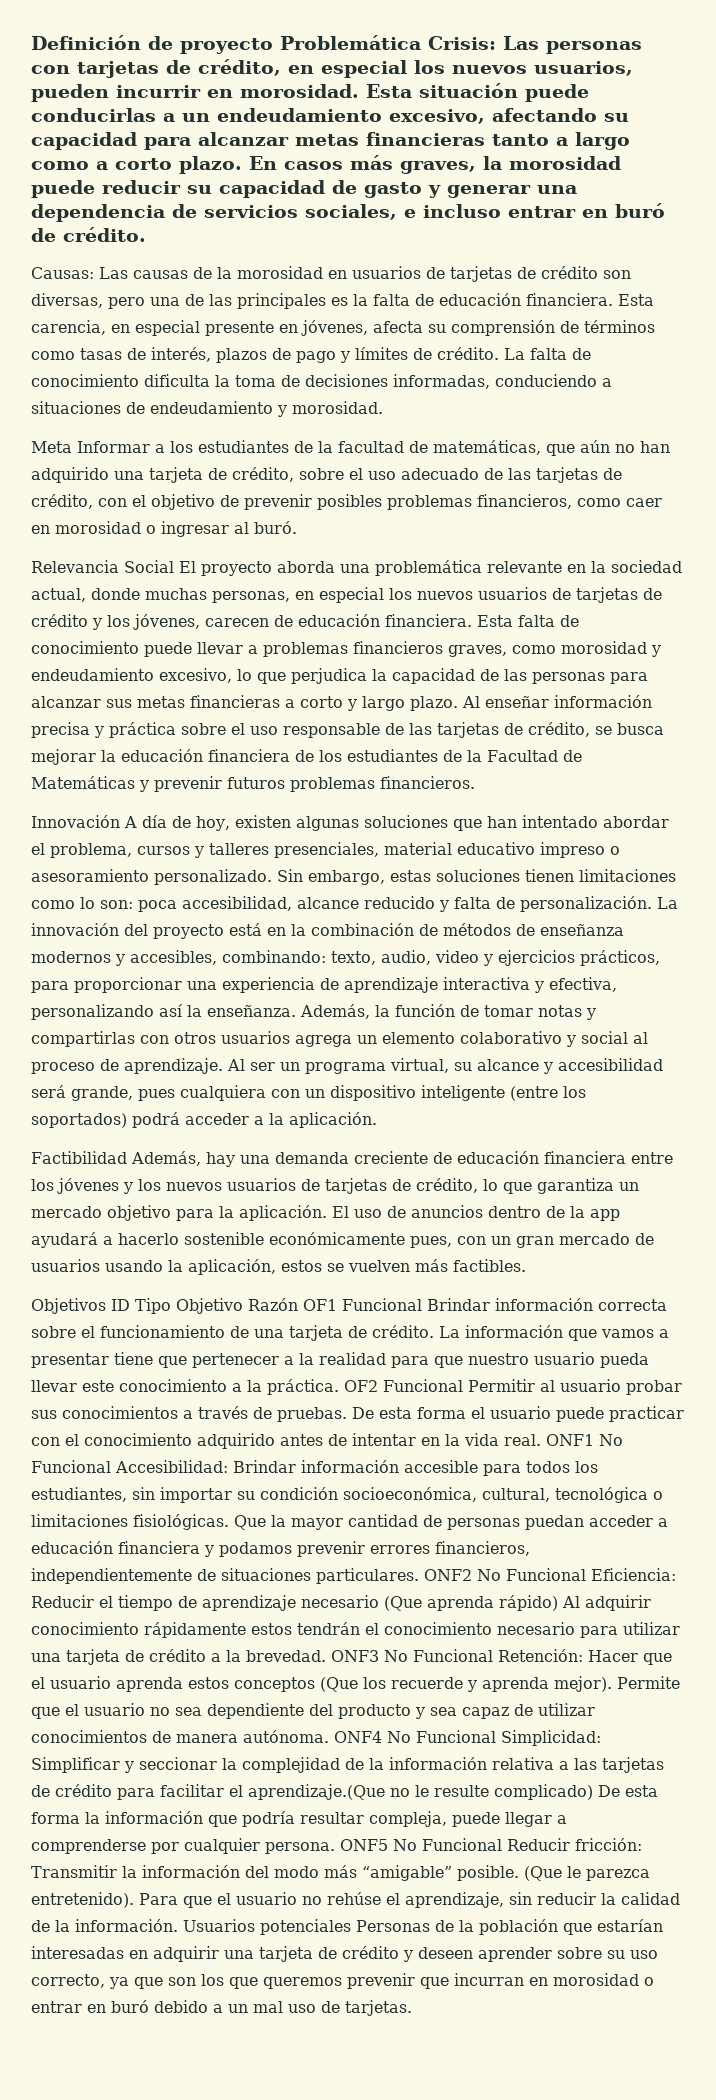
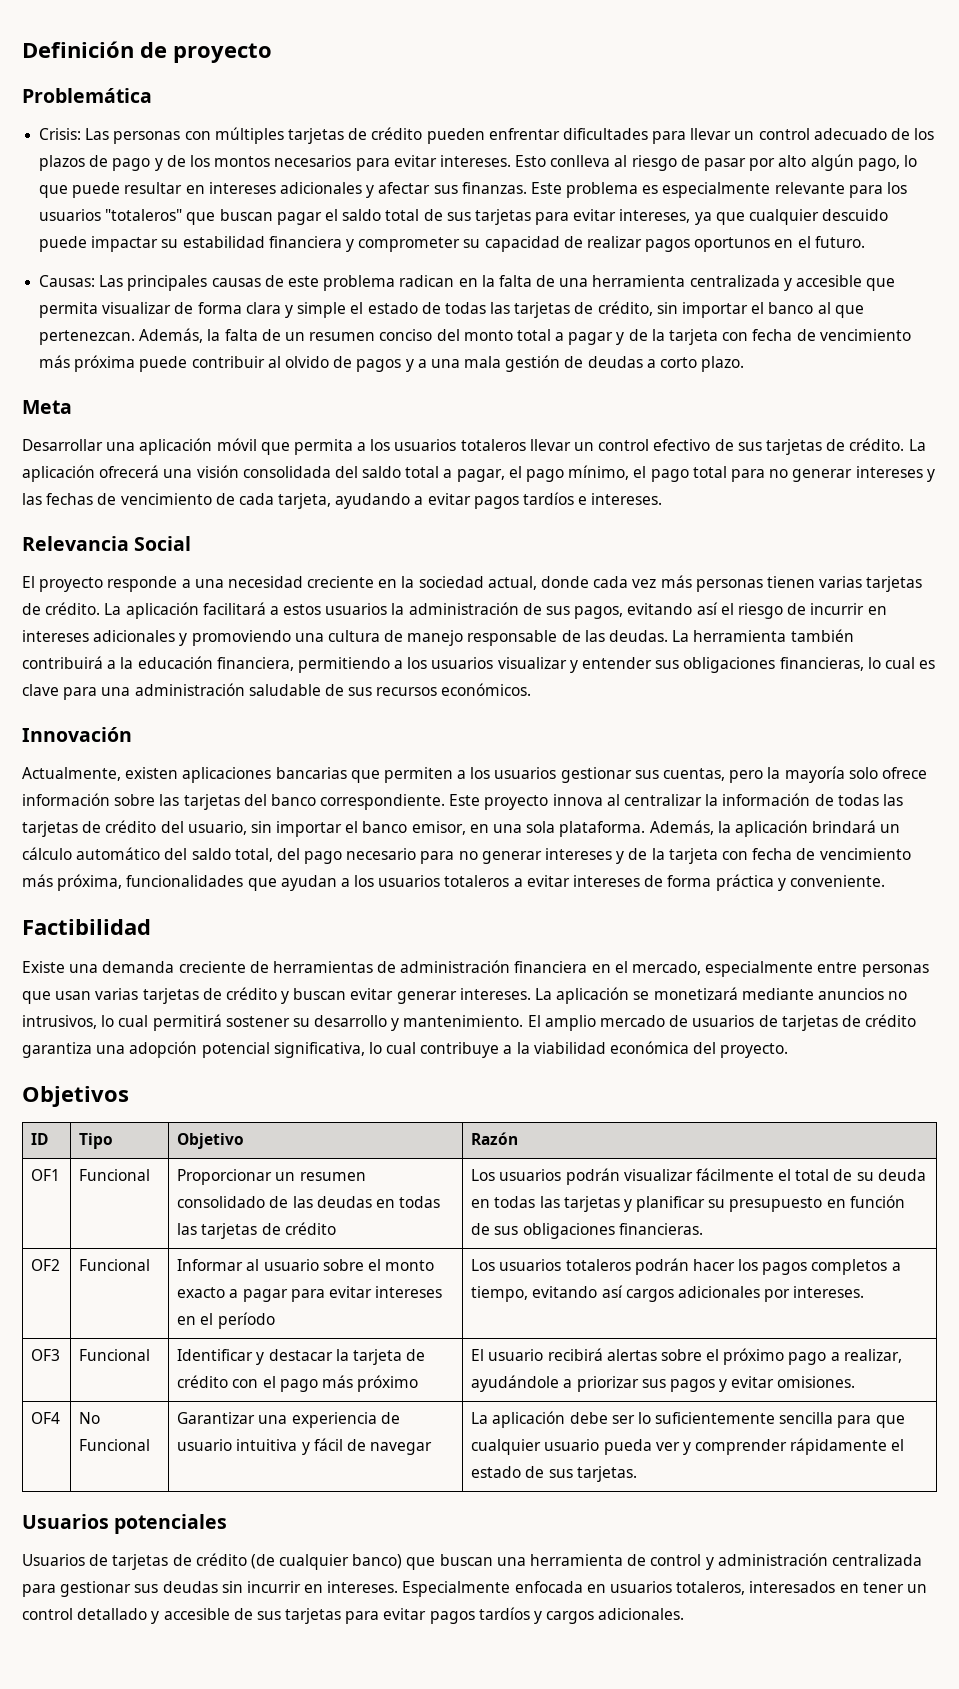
(273, 46) none -> (272, 53) //
(421, 42) none -> (152, 95) //
[77,59,633,78] [31,83,589,102] [31,108,629,124] [31,132,630,150] [31,155,621,174] [31,180,577,198] [31,203,665,222] [31,227,146,242] [31,266,631,282] [31,293,654,309] [31,320,655,336] [31,347,591,363] [31,374,612,389] [31,401,383,417] [31,440,670,456] [31,467,622,483] [31,494,662,510] [31,521,297,537] [31,560,682,576] [31,587,662,603] [31,614,579,630] [31,641,661,657] [31,668,648,684] [31,695,652,711] [31,722,664,738] [31,749,582,765] [31,776,475,792] [31,815,669,831] [31,842,620,858] [31,869,676,885] [31,896,678,912] [31,923,624,939] [31,950,660,966] [31,977,617,993] [31,1004,596,1020] [31,1031,648,1047] [31,1058,663,1074] [31,1085,586,1101] [31,1112,377,1128] [31,1151,673,1167] [31,1178,639,1194] [31,1205,620,1221] [31,1232,654,1248] [31,1259,526,1275] [31,1298,667,1314] [31,1325,669,1341] [31,1352,649,1368] [31,1379,682,1395] [31,1406,684,1422] [31,1433,623,1449] [31,1460,598,1476] [31,1487,663,1503] [31,1514,668,1530] [31,1541,530,1557] [31,1568,676,1584] [31,1595,651,1611] [31,1622,680,1638] [31,1649,672,1665] [31,1676,680,1692] [31,1703,595,1719] [31,1730,601,1746] [31,1757,664,1773] [31,1784,658,1800] [31,1811,567,1827] [31,1838,642,1854] [31,1865,650,1881] [31,1892,680,1908] [31,1919,663,1935] [31,1946,658,1962] [31,1973,654,1989] [31,2000,412,2016] tarjetas de crédito, en especial los nuevos usuarios, pueden incurrir en morosidad. Esta situación puede conducirlas a un endeudamiento excesivo, afectando su capacidad para alcanzar metas financieras tanto a largo como a corto plazo. En casos más graves, la morosidad puede reducir su capacidad de gasto y generar una dependencia de servicios sociales, e incluso entrar en buró de crédito. // Causas: Las causas de la morosidad en usuarios de tarjetas de crédito son diversas, pero una de las principales es la falta de educación financiera. Esta carencia, en especial presente en jóvenes, afecta su comprensión de términos como tasas de interés, plazos de pago y límites de crédito. La falta de conocimiento dificulta la toma de decisiones informadas, conduciendo a situaciones de endeudamiento y morosidad. // Meta Informar a los estudiantes de la facultad de matemáticas, que aún no han adquirido una tarjeta de crédito, sobre el uso adecuado de las tarjetas de crédito, con el objetivo de prevenir posibles problemas financieros, como caer en morosidad o ingresar al buró. // Relevancia Social El proyecto aborda una problemática relevante en la sociedad actual, donde muchas personas, en especial los nuevos usuarios de tarjetas de crédito y los jóvenes, carecen de educación financiera. Esta falta de conocimiento puede llevar a problemas financieros graves, como morosidad y endeudamiento excesivo, lo que perjudica la capacidad de las personas para alcanzar sus metas financieras a corto y largo plazo. Al enseñar información precisa y práctica sobre el uso responsable de las tarjetas de crédito, se busca mejorar la educación financiera de los estudiantes de la Facultad de Matemáticas y prevenir futuros problemas financieros. // Innovación A día de hoy, existen algunas soluciones que han intentado abordar el problema, cursos y talleres presenciales, material educativo impreso o asesoramiento personalizado. Sin embargo, estas soluciones tienen limitaciones como lo son: poca accesibilidad, alcance reducido y falta de personalización. La innovación del proyecto está en la combinación de métodos de enseñanza modernos y accesibles, combinando: texto, audio, video y ejercicios prácticos, para proporcionar una experiencia de aprendizaje interactiva y efectiva, personalizando así la enseñanza. Además, la función de tomar notas y compartirlas con otros usuarios agrega un elemento colaborativo y social al proceso de aprendizaje. Al ser un programa virtual, su alcance y accesibilidad será grande, pues cualquiera con un dispositivo inteligente (entre los soportados) podrá acceder a la aplicación. // Factibilidad Además, hay una demanda creciente de educación financiera entre los jóvenes y los nuevos usuarios de tarjetas de crédito, lo que garantiza un mercado objetivo para la aplicación. El uso de anuncios dentro de la app ayudará a hacerlo sostenible económicamente pues, con un gran mercado de usuarios usando la aplicación, estos se vuelven más factibles. // Objetivos ID Tipo Objetivo Razón OF1 Funcional Brindar información correcta sobre el funcionamiento de una tarjeta de crédito. La información que vamos a presentar tiene que pertenecer a la realidad para que nuestro usuario pueda llevar este conocimiento a la práctica. OF2 Funcional Permitir al usuario probar sus conocimientos a través de pruebas. De esta forma el usuario puede practicar con el conocimiento adquirido antes de intentar en la vida real. ONF1 No Funcional Accesibilidad: Brindar información accesible para todos los estudiantes, sin importar su condición socioeconómica, cultural, tecnológica o limitaciones fisiológicas. Que la mayor cantidad de personas puedan acceder a educación financiera y podamos prevenir errores financieros, independientemente de situaciones particulares. ONF2 No Funcional Eficiencia: Reducir el tiempo de aprendizaje necesario (Que aprenda rápido) Al adquirir conocimiento rápidamente estos tendrán el conocimiento necesario para utilizar una tarjeta de crédito a la brevedad. ONF3 No Funcional Retención: Hacer que el usuario aprenda estos conceptos (Que los recuerde y aprenda mejor). Permite que el usuario no sea dependiente del producto y sea capaz de utilizar conocimientos de manera autónoma. ONF4 No Funcional Simplicidad: Simplificar y seccionar la complejidad de la información relativa a las tarjetas de crédito para facilitar el aprendizaje.(Que no le resulte complicado) De esta forma la información que podría resultar compleja, puede llegar a comprenderse por cualquier persona. ONF5 No Funcional Reducir fricción: Transmitir la información del modo más “amigable” posible. (Que le parezca entretenido). Para que el usuario no rehúse el aprendizaje, sin reducir la calidad de la información. Usuarios potenciales Personas de la población que estarían interesadas en adquirir una tarjeta de crédito y deseen aprender sobre su uso correcto, ya que son los que queremos prevenir que incurran en morosidad o entrar en buró debido a un mal uso de tarjetas. -> [214,127,935,144] [39,154,917,171] [39,182,908,198] [39,209,889,225] [39,236,865,252] [39,275,896,291] [39,301,864,318] [39,328,911,345] [39,355,745,372] [22,400,72,414] [22,438,926,455] [22,465,935,482] [22,492,663,509] [22,536,192,551] [22,575,923,592] [22,602,887,619] [22,629,854,646] [22,656,936,673] [22,683,532,700] [22,727,132,742] [22,766,927,783] [22,793,903,810] [22,820,901,837] [22,847,911,864] [22,874,885,891] [22,919,151,935] [22,960,929,977] [22,987,908,1004] [22,1014,917,1031] [22,1041,789,1058] [22,1086,129,1107] [31,1133,49,1145] [79,1133,114,1149] [177,1133,245,1149] [471,1132,519,1145] [31,1169,61,1181] [79,1169,151,1181] [177,1169,366,1185] [177,1196,441,1208] [177,1222,336,1239] [471,1168,926,1185] [471,1195,905,1212] [471,1223,703,1239] [31,1259,61,1271] [79,1259,151,1271] [177,1259,435,1271] [177,1286,443,1302] [177,1312,275,1329] [471,1258,901,1275] [471,1285,865,1302] [31,1349,61,1361] [79,1349,151,1361] [177,1349,426,1365] [177,1375,419,1392] [471,1348,902,1365] [471,1375,856,1392] [31,1412,61,1424] [79,1412,101,1424] [79,1439,151,1451] [177,1412,400,1428] [177,1438,433,1455] [471,1411,905,1428] [471,1438,905,1455] [471,1466,637,1482] [22,1514,228,1534] [22,1553,922,1570] [22,1581,927,1597] [22,1607,685,1624] múltiples tarjetas de crédito pueden enfrentar dificultades para llevar un control adecuado de los plazos de pago y de los montos necesarios para evitar intereses. Esto conlleva al riesgo de pasar por alto algún pago, lo que puede resultar en intereses adicionales y afectar sus finanzas. Este problema es especialmente relevante para los usuarios "totaleros" que buscan pagar el saldo total de sus tarjetas para evitar intereses, ya que cualquier descuido puede impactar su estabilidad financiera y comprometer su capacidad de realizar pagos oportunos en el futuro. // Causas: Las principales causas de este problema radican en la falta de una herramienta centralizada y accesible que permita visualizar de forma clara y simple el estado de todas las tarjetas de crédito, sin importar el banco al que pertenezcan. Además, la falta de un resumen conciso del monto total a pagar y de la tarjeta con fecha de vencimiento más próxima puede contribuir al olvido de pagos y a una mala gestión de deudas a corto plazo. // Meta // Desarrollar una aplicación móvil que permita a los usuarios totaleros llevar un control efectivo de sus tarjetas de crédito. La aplicación ofrecerá una visión consolidada del saldo total a pagar, el pago mínimo, el pago total para no generar intereses y las fechas de vencimiento de cada tarjeta, ayudando a evitar pagos tardíos e intereses. // Relevancia Social // El proyecto responde a una necesidad creciente en la sociedad actual, donde cada vez más personas tienen varias tarjetas de crédito. La aplicación facilitará a estos usuarios la administración de sus pagos, evitando así el riesgo de incurrir en intereses adicionales y promoviendo una cultura de manejo responsable de las deudas. La herramienta también contribuirá a la educación financiera, permitiendo a los usuarios visualizar y entender sus obligaciones financieras, lo cual es clave para una administración saludable de sus recursos económicos. // Innovación // Actualmente, existen aplicaciones bancarias que permiten a los usuarios gestionar sus cuentas, pero la mayoría solo ofrece información sobre las tarjetas del banco correspondiente. Este proyecto innova al centralizar la información de todas las tarjetas de crédito del usuario, sin importar el banco emisor, en una sola plataforma. Además, la aplicación brindará un cálculo automático del saldo total, del pago necesario para no generar intereses y de la tarjeta con fecha de vencimiento más próxima, funcionalidades que ayudan a los usuarios totaleros a evitar intereses de forma práctica y conveniente. // Factibilidad // Existe una demanda creciente de herramientas de administración financiera en el mercado, especialmente entre personas que usan varias tarjetas de crédito y buscan evitar generar intereses. La aplicación se monetizará mediante anuncios no intrusivos, lo cual permitirá sostener su desarrollo y mantenimiento. El amplio mercado de usuarios de tarjetas de crédito garantiza una adopción potencial significativa, lo cual contribuye a la viabilidad económica del proyecto. // Objetivos // ID | Tipo | Objetivo | Razón // OF1 | Funcional | Proporcionar un resumen consolidado de las deudas en todas las tarjetas de crédito | Los usuarios podrán visualizar fácilmente el total de su deuda en todas las tarjetas y planificar su presupuesto en función de sus obligaciones financieras. // OF2 | Funcional | Informar al usuario sobre el monto exacto a pagar para evitar intereses en el período | Los usuarios totaleros podrán hacer los pagos completos a tiempo, evitando así cargos adicionales por intereses. // OF3 | Funcional | Identificar y destacar la tarjeta de crédito con el pago más próximo | El usuario recibirá alertas sobre el próximo pago a realizar, ayudándole a priorizar sus pagos y evitar omisiones. // OF4 | No Funcional | Garantizar una experiencia de usuario intuitiva y fácil de navegar | La aplicación debe ser lo suficientemente sencilla para que cualquier usuario pueda ver y comprender rápidamente el estado de sus tarjetas. // Usuarios potenciales // Usuarios de tarjetas de crédito (de cualquier banco) que buscan una herramienta de control y administración centralizada para gestionar sus deudas sin incurrir en intereses. Especialmente enfocada en usuarios totaleros, interesados en tener un control detallado y accesible de sus tarjetas para evitar pagos tardíos y cargos adicionales.

